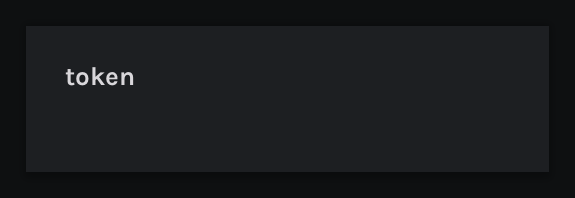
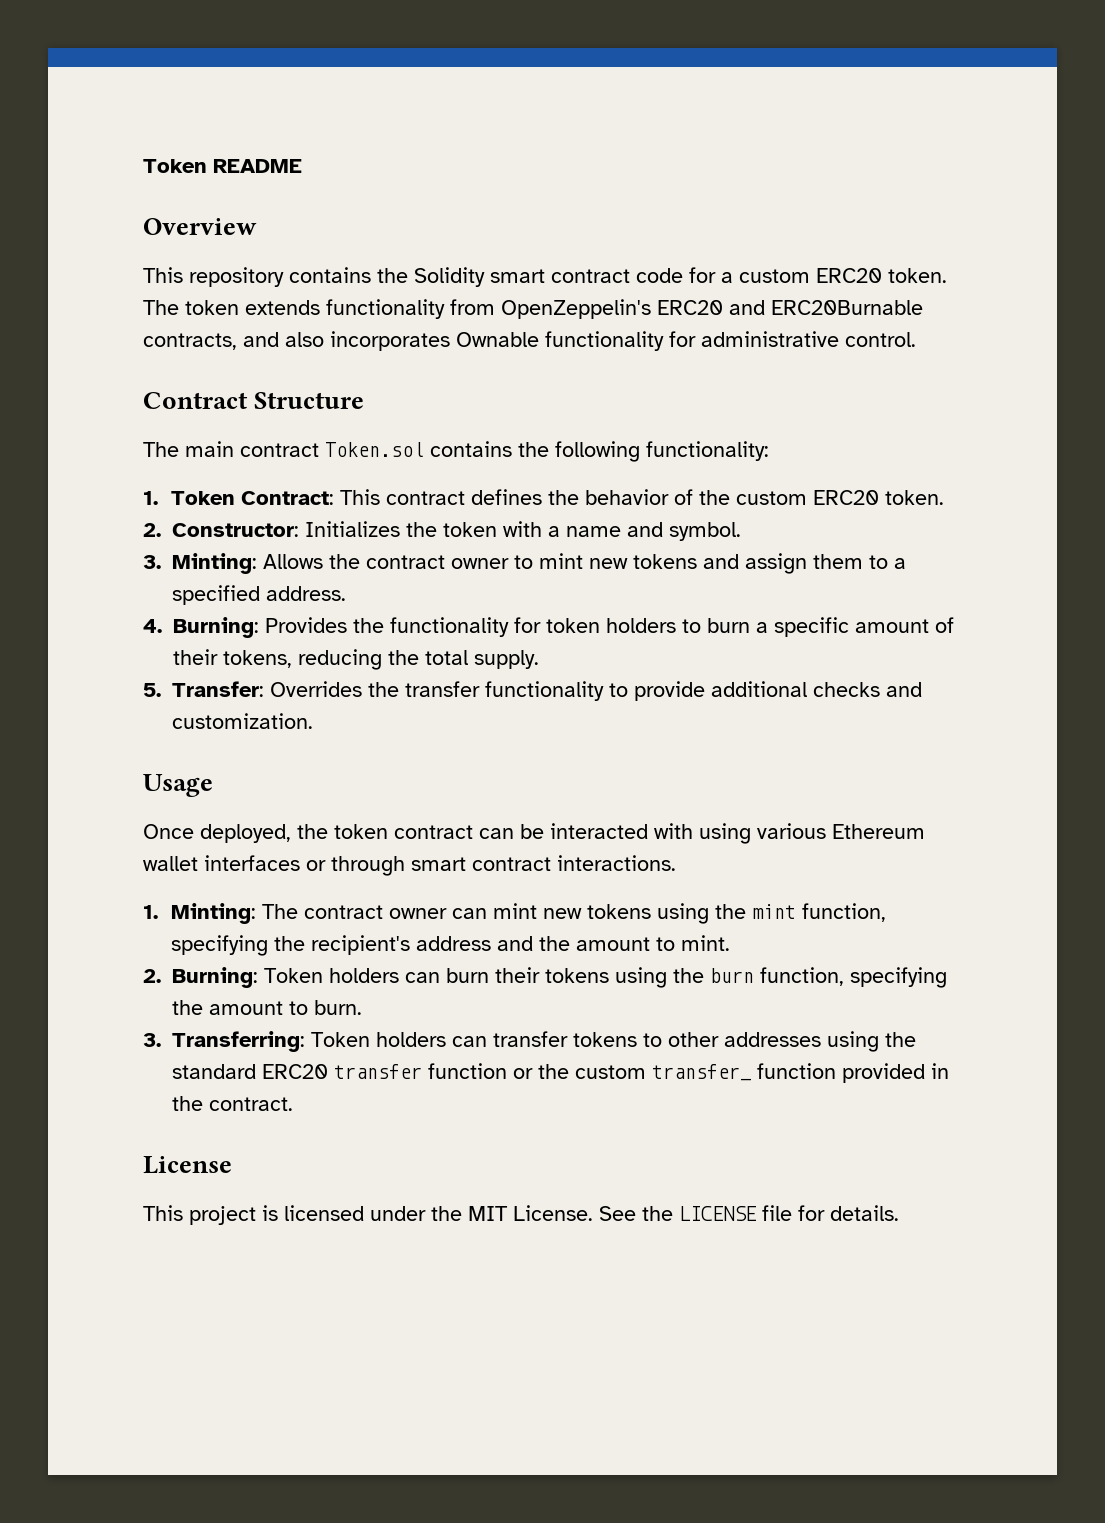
[65,67,135,86] token -> [143,159,302,173] [143,218,257,235] [143,267,947,287] [143,299,923,319] [143,331,916,351] [143,392,365,409] [143,441,769,462] [143,489,945,505] [143,521,741,541] [143,553,906,574] [172,585,346,605] [143,617,954,638] [173,649,539,670] [143,681,922,701] [172,713,313,729] [143,774,213,797] [143,823,925,844] [143,855,676,876] [143,903,887,924] [171,935,731,956] [143,967,947,988] [172,1000,362,1015] [143,1031,916,1052] [172,1063,949,1083] [172,1096,293,1111] [143,1156,232,1174] [143,1205,899,1225] Token README // Overview // This repository contains the Solidity smart contract code for a custom ERC20 token. The token extends functionality from OpenZeppelin's ERC20 and ERC20Burnable contracts, and also incorporates Ownable functionality for administrative control. // Contract Structure // The main contract Token.sol contains the following functionality: // 1. Token Contract: This contract defines the behavior of the custom ERC20 token. // 2. Constructor: Initializes the token with a name and symbol. // 3. Minting: Allows the contract owner to mint new tokens and assign them to a specified address. // 4. Burning: Provides the functionality for token holders to burn a specific amount of their tokens, reducing the total supply. // 5. Transfer: Overrides the transfer functionality to provide additional checks and customization. // Usage // Once deployed, the token contract can be interacted with using various Ethereum wallet interfaces or through smart contract interactions. // 1. Minting: The contract owner can mint new tokens using the mint function, specifying the recipient's address and the amount to mint. // 2. Burning: Token holders can burn their tokens using the burn function, specifying the amount to burn. // 3. Transferring: Token holders can transfer tokens to other addresses using the standard ERC20 transfer function or the custom transfer_ function provided in the contract. // License // This project is licensed under the MIT License. See the LICENSE file for details.

